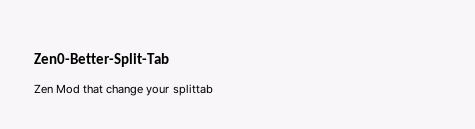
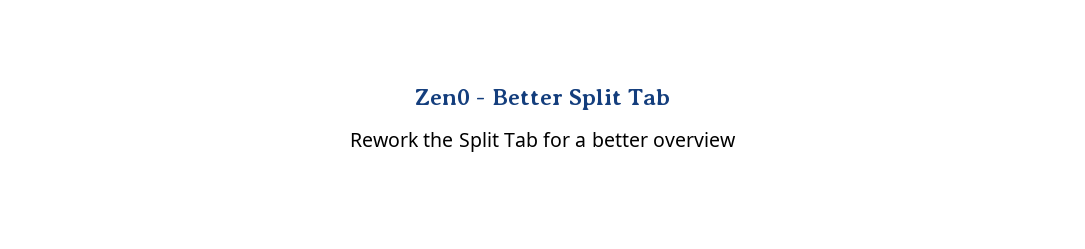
[34,53,169,67] [34,84,213,96] Zen0-Better-Split-Tab // Zen Mod that change your splittab -> [414,89,671,110] [350,132,736,152] Zen0 - Better Split Tab // Rework the Split Tab for a better overview

